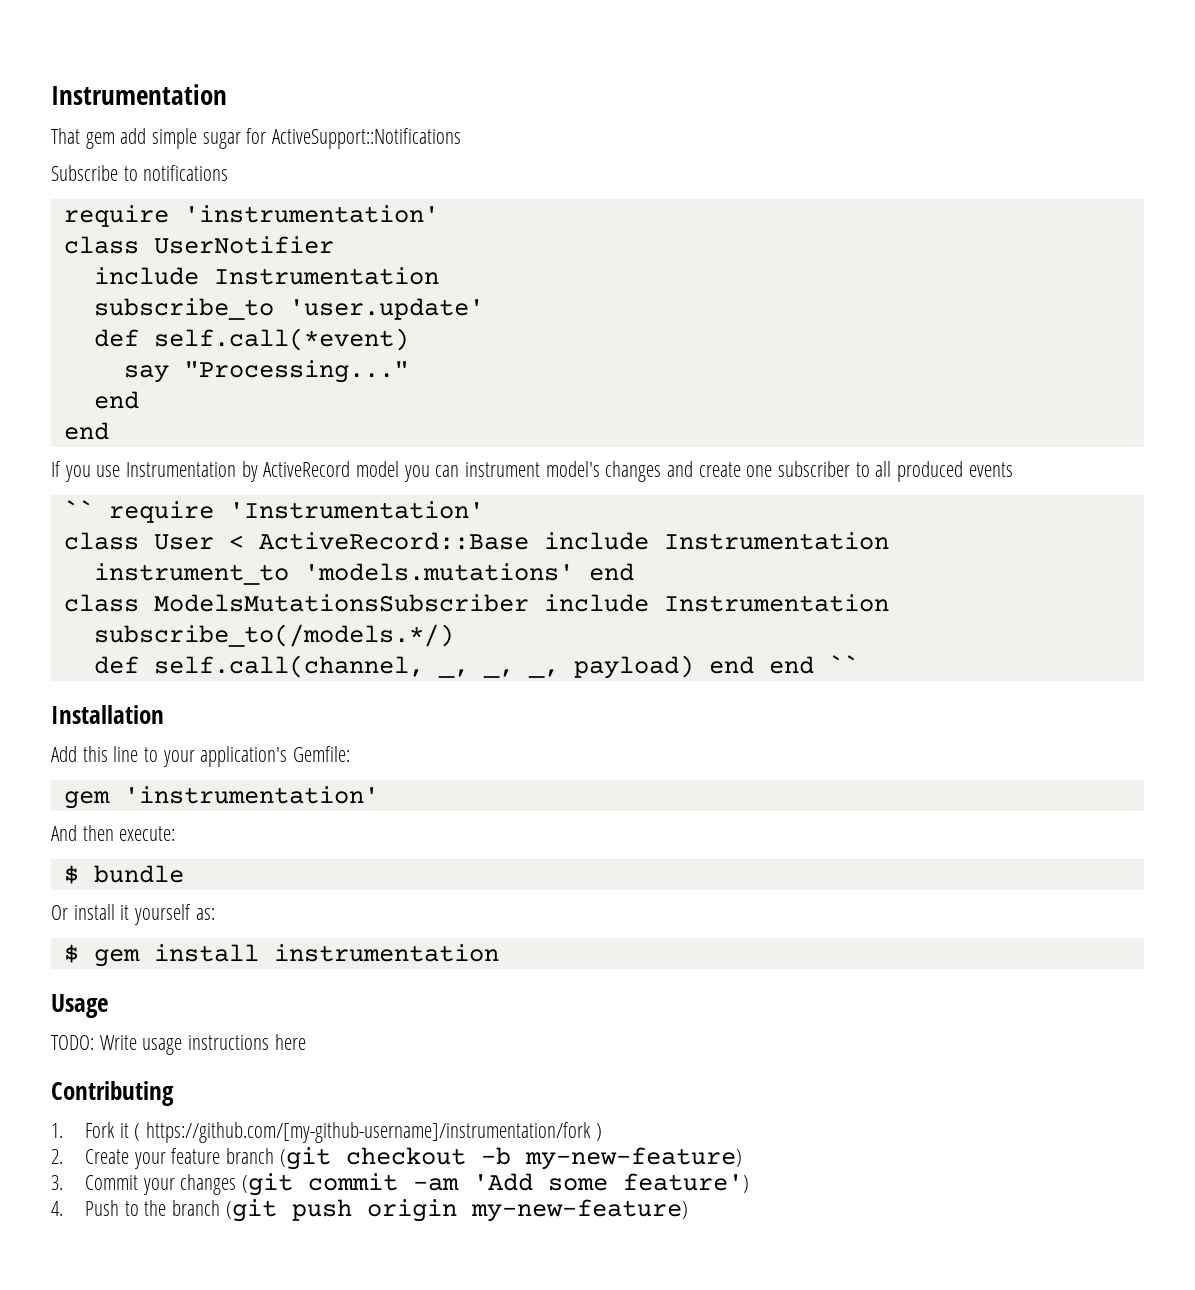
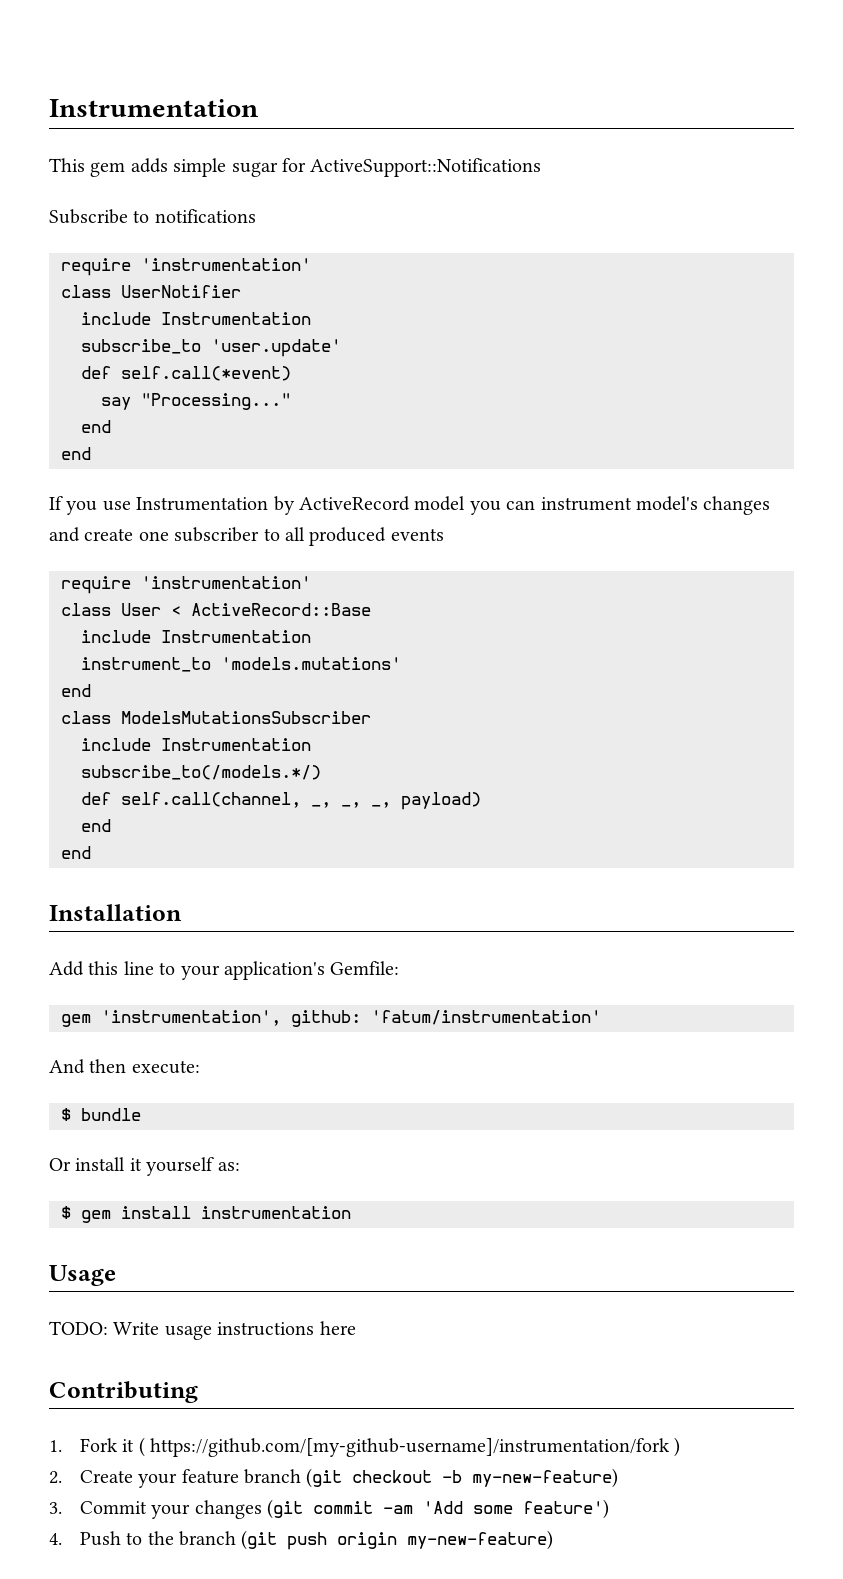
[51,84,227,105] [51,128,147,149] Instrumentation // That gem add -> [49,99,259,117] [49,158,168,177] Instrumentation // This gem adds
[63,500,484,523] `` require 'Instrumentation' -> [61,576,311,594] require 'instrumentation'
(529, 541) none -> (371, 609) //
(574, 572) none -> (401, 663) //
(529, 603) none -> (371, 717) //
[708,655,859,674] end end `` -> [81,819,111,832] [61,846,91,859] // end // end
[123,786,379,804] 'instrumentation' -> [101,1010,601,1027] 'instrumentation', github: 'fatum/instrumentation'

